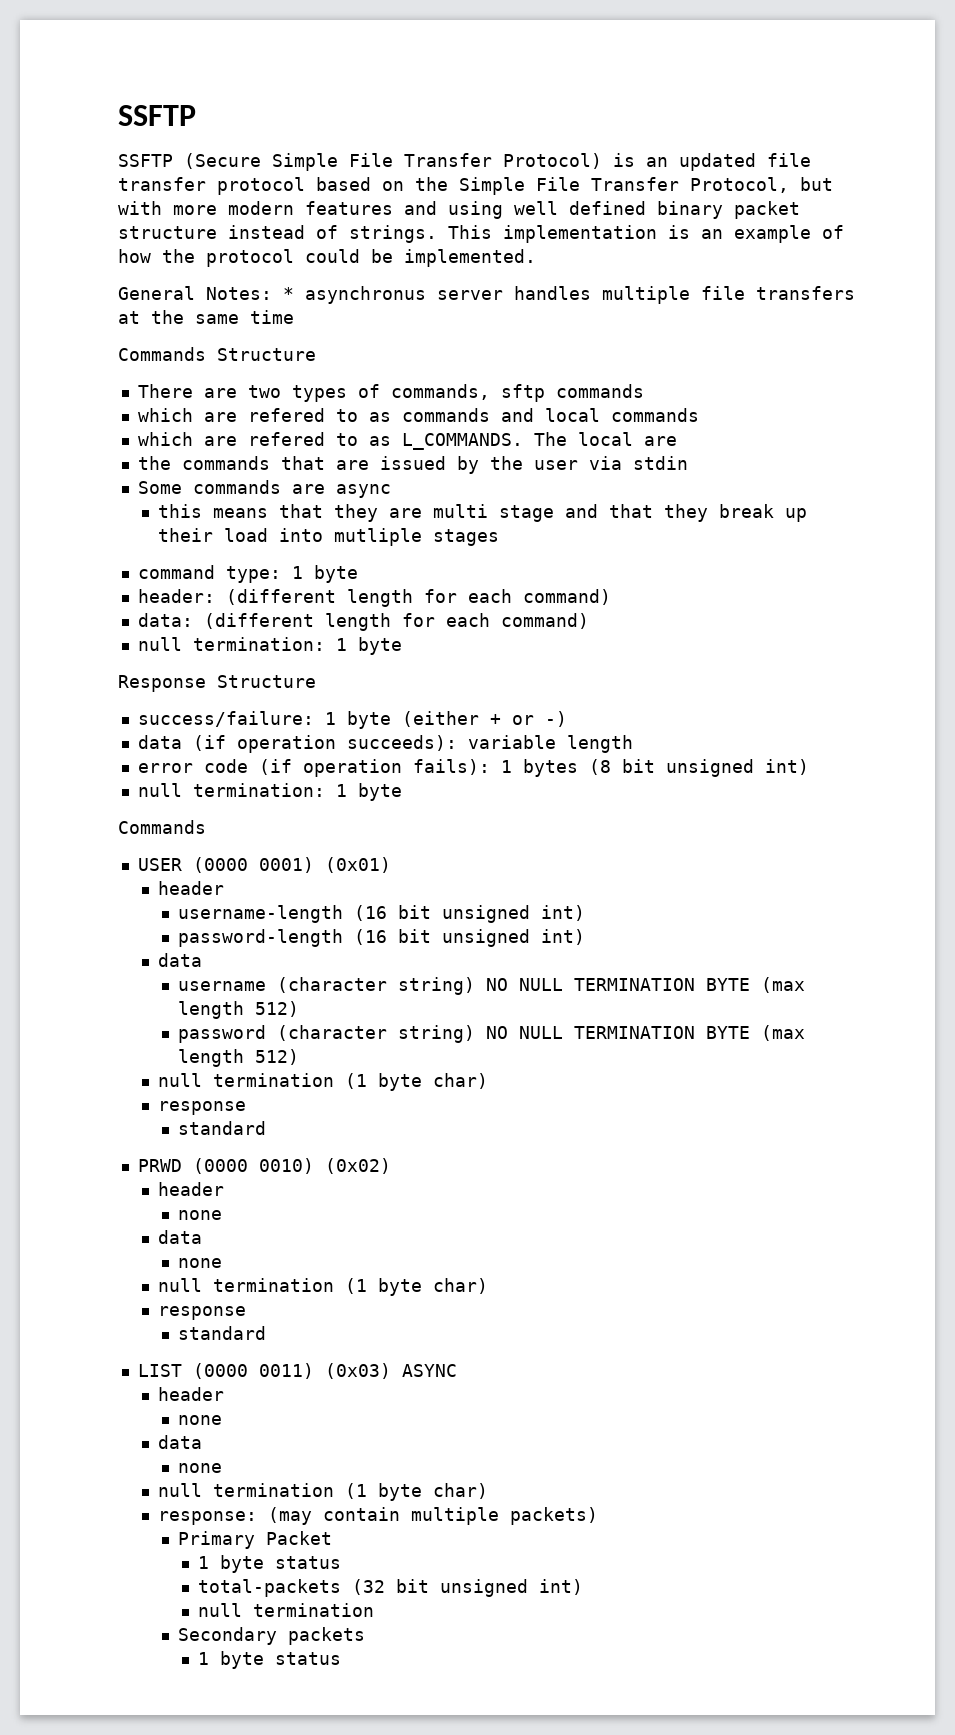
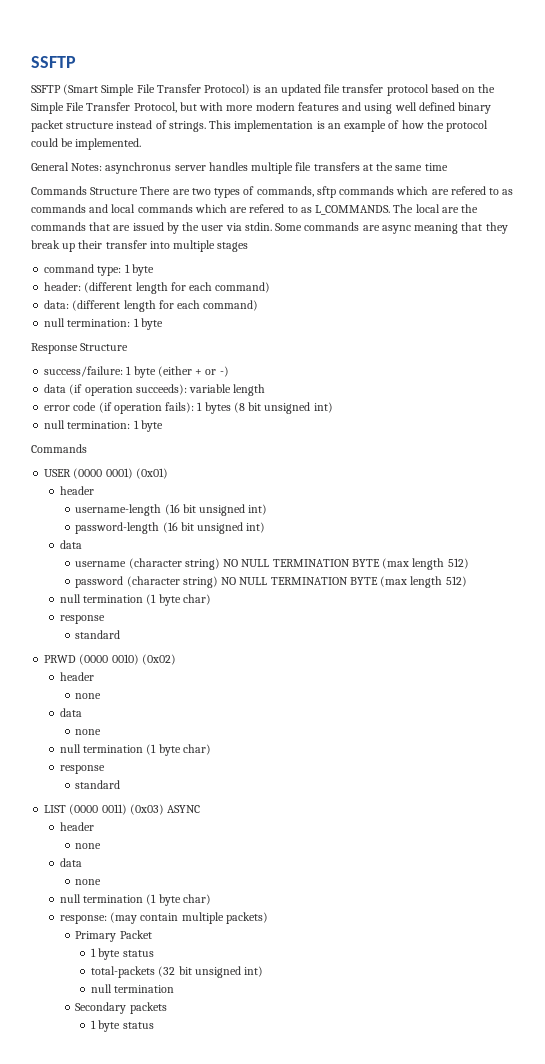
[184,153,261,169] (Secure -> [63,84,99,95] (Smart
[283,287,294,300] * -> (103, 167) none
(316, 354) // -> (139, 191) none
(644, 391) // -> (395, 190) none
(699, 415) // -> (193, 208) none
(677, 441) // -> (459, 210) none
[632,456,688,470] stdin // -> [244,222,272,231] stdin.
[157,504,598,522] // this means that they are multi stage and -> [414,223,459,234] meaning
[223,528,422,546] load into mutliple -> [105,240,216,252] transfer into multiple

